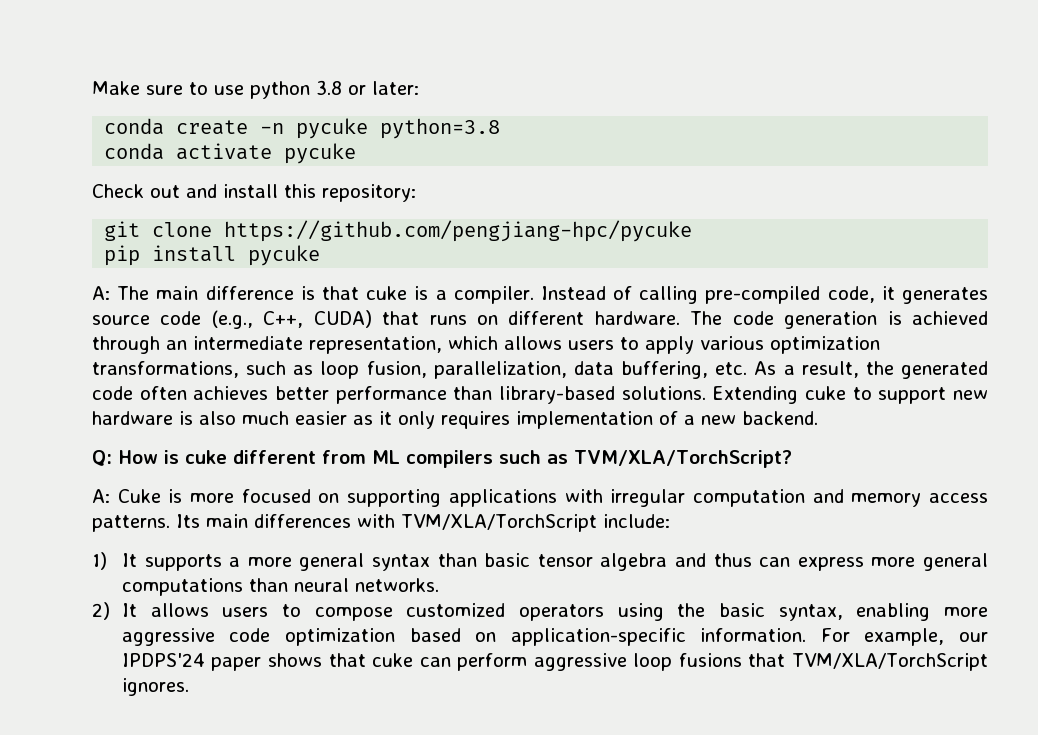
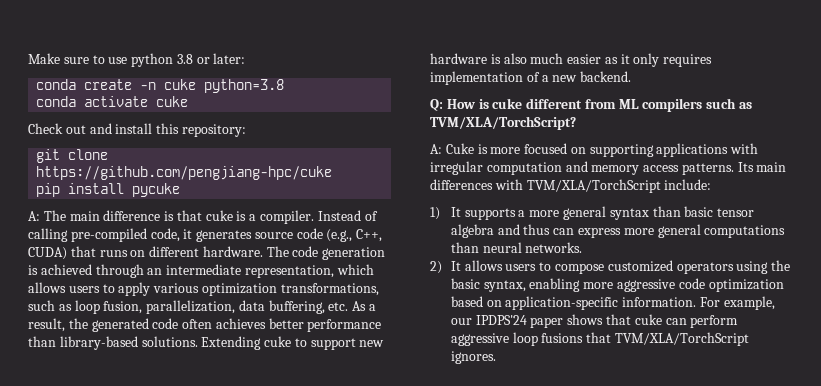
[296,118,369,139] pycuke -> [164,79,197,90] cuke
[284,143,357,164] pycuke -> [156,96,189,107] cuke
[224,220,693,242] https://github.com/pengjiang-hpc/pycuke -> [36,166,333,180] https://github.com/pengjiang-hpc/cuke

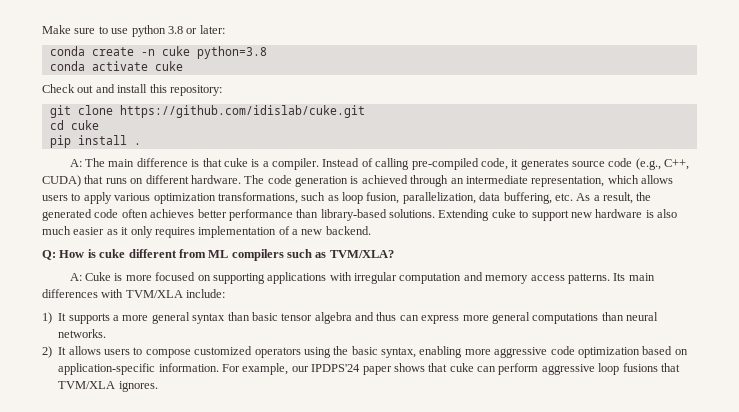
[36,166,333,180] https://github.com/pengjiang-hpc/cuke -> [119,105,365,118] [49,120,99,130] https://github.com/idislab/cuke.git // cd cuke
[132,183,181,197] pycuke -> [133,143,141,145] .
[430,116,576,130] TVM/XLA/TorchScript? -> [329,250,394,258] TVM/XLA?
[526,179,661,193] TVM/XLA/TorchScript -> [125,290,183,298] TVM/XLA
[615,332,750,346] TVM/XLA/TorchScript -> [58,381,116,389] TVM/XLA

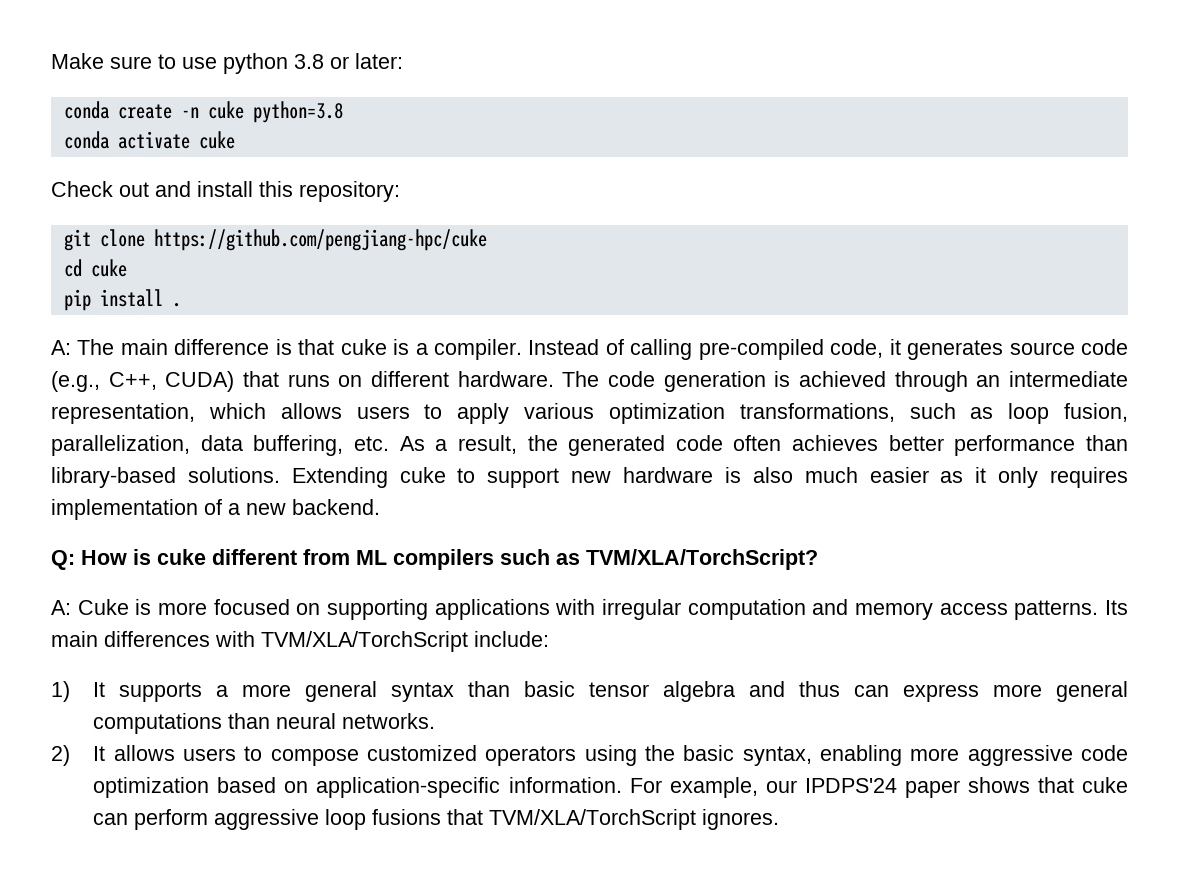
[119,105,365,118] https://github.com/idislab/cuke.git -> [153,229,487,251] https://github.com/pengjiang-hpc/cuke
[329,250,394,258] TVM/XLA? -> [586,549,818,570] TVM/XLA/TorchScript?
[125,290,183,298] TVM/XLA -> [261,631,468,652] TVM/XLA/TorchScript
[58,381,116,389] TVM/XLA -> [489,809,697,830] TVM/XLA/TorchScript

